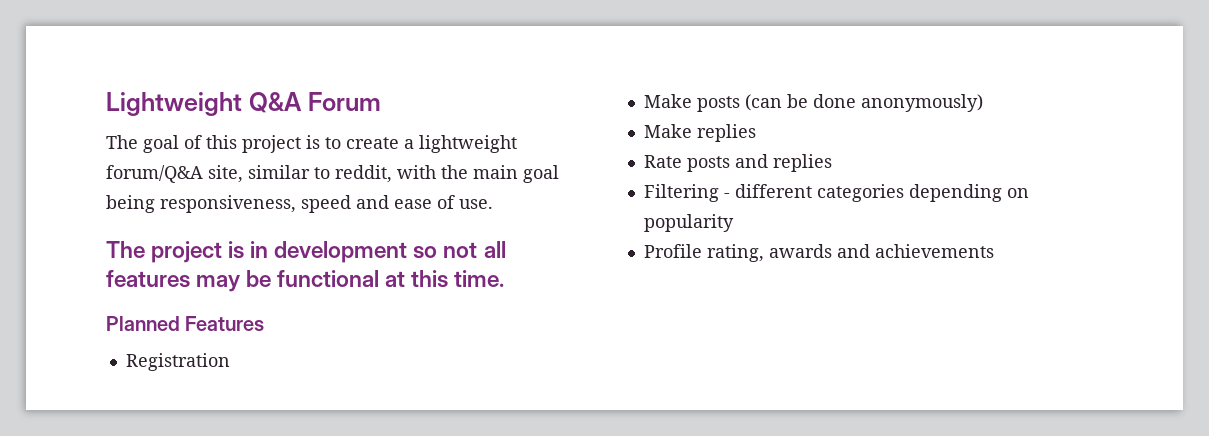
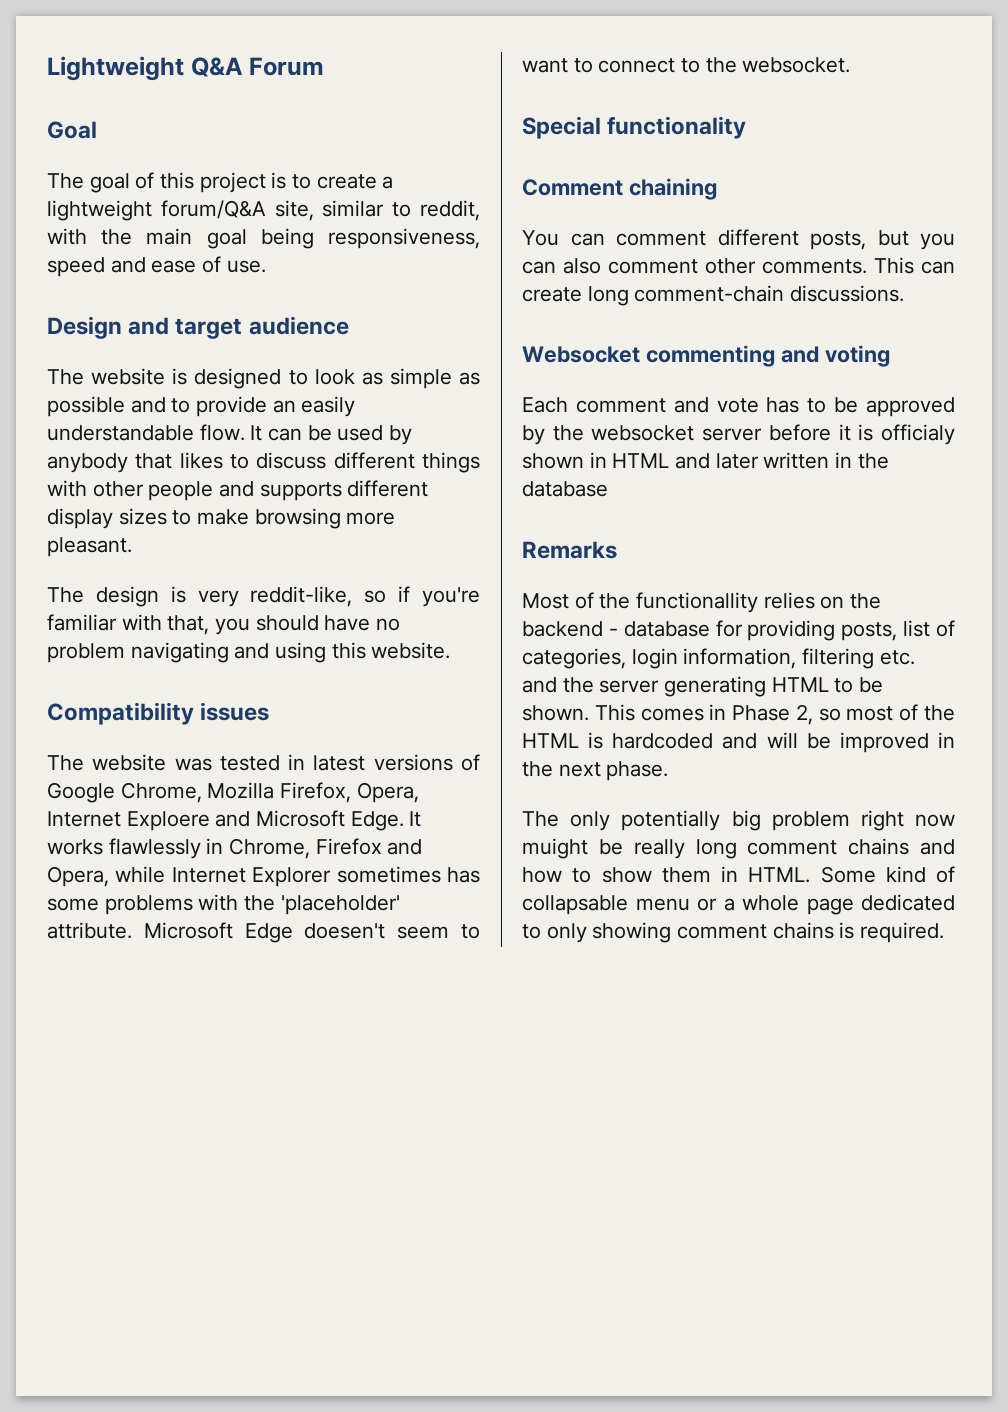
(381, 101) none -> [47,121,97,139] // Goal
[106,241,506,263] [106,270,505,292] [106,316,265,331] [125,353,230,371] [643,94,983,112] [643,124,756,142] [643,154,832,172] [643,184,1029,202] [643,214,734,232] [643,244,994,262] The project is in development so not all features may be functional at this time. // Planned Features // Registration // Make posts (can be done anonymously) // Make replies // Rate posts and replies // Filtering - different categories depending on popularity // Profile rating, awards and achievements -> [47,316,349,339] [47,368,480,389] [47,396,356,417] [47,424,413,445] [47,452,480,473] [47,480,429,501] [47,508,396,529] [47,537,132,557] [47,586,480,607] [47,614,401,635] [47,642,451,663] [47,702,270,725] [47,754,480,771] [47,782,419,803] [47,810,422,831] [47,838,423,859] [47,866,480,887] [47,894,400,915] [47,922,480,943] [522,57,851,73] [522,116,747,139] [522,178,717,200] [522,229,955,250] [522,257,955,274] [522,285,905,306] [522,345,890,367] [522,397,955,417] [522,424,955,445] [522,452,889,469] [522,481,608,497] [522,541,617,559] [522,592,882,613] [522,620,955,641] [522,648,915,669] [522,676,884,697] [522,704,955,725] [522,732,955,753] [522,761,669,781] [522,810,955,831] [522,838,955,859] [522,866,955,883] [522,894,955,915] [522,922,945,943] Design and target audience // The website is designed to look as simple as possible and to provide an easily understandable flow. It can be used by anybody that likes to discuss different things with other people and supports different display sizes to make browsing more pleasant. // The design is very reddit-like, so if you're familiar with that, you should have no problem navigating and using this website. // Compatibility issues // The website was tested in latest versions of Google Chrome, Mozilla Firefox, Opera, Internet Exploere and Microsoft Edge. It works flawlessly in Chrome, Firefox and Opera, while Internet Explorer sometimes has some problems with the 'placeholder' attribute. Microsoft Edge doesen't seem to want to connect to the websocket. // Special functionality // Comment chaining // You can comment different posts, but you can also comment other comments. This can create long comment-chain discussions. // Websocket commenting and voting // Each comment and vote has to be approved by the websocket server before it is officialy shown in HTML and later written in the database // Remarks // Most of the functionallity relies on the backend - database for providing posts, list of categories, login information, filtering etc. and the server generating HTML to be shown. This comes in Phase 2, so most of the HTML is hardcoded and will be improved in the next phase. // The only potentially big problem right now muight be really long comment chains and how to show them in HTML. Some kind of collapsable menu or a whole page dedicated to only showing comment chains is required.

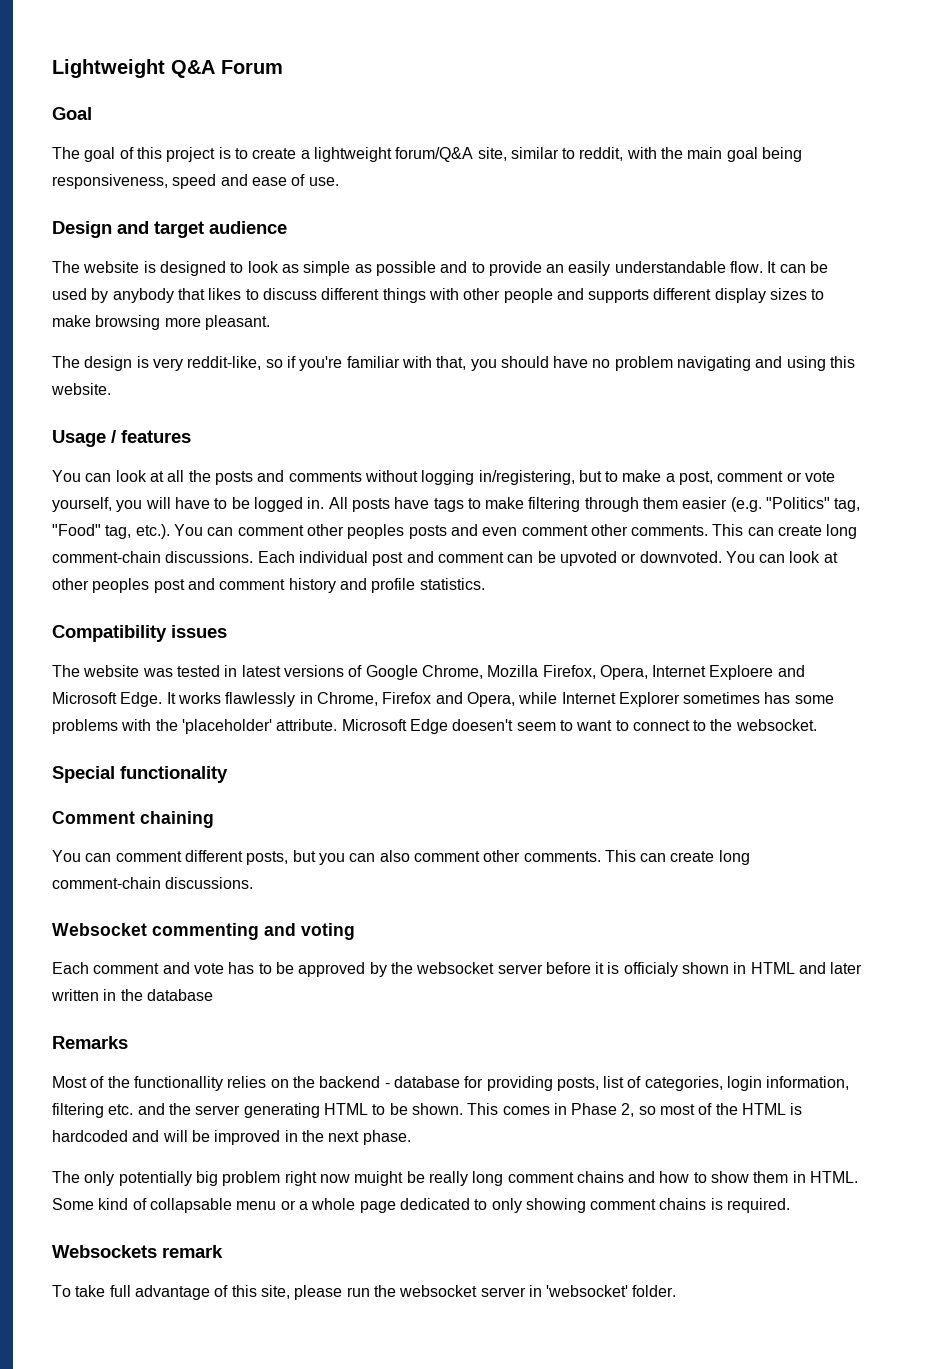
(451, 650) none -> [52,430,191,447] [52,470,836,485] [52,497,861,512] [52,524,858,539] [52,551,838,566] [52,578,485,593] // Usage / features // You can look at all the posts and comments without logging in/registering, but to make a post, comment or vote yourself, you will have to be logged in. All posts have tags to make filtering through them easier (e.g. "Politics" tag, "Food" tag, etc.). You can comment other peoples posts and even comment other comments. This can create long comment-chain discussions. Each individual post and comment can be upvoted or downvoted. You can look at other peoples post and comment history and profile statistics.
(945, 932) none -> [52,1245,223,1258] [52,1285,677,1300] // Websockets remark // To take full advantage of this site, please run the websocket server in 'websocket' folder.

